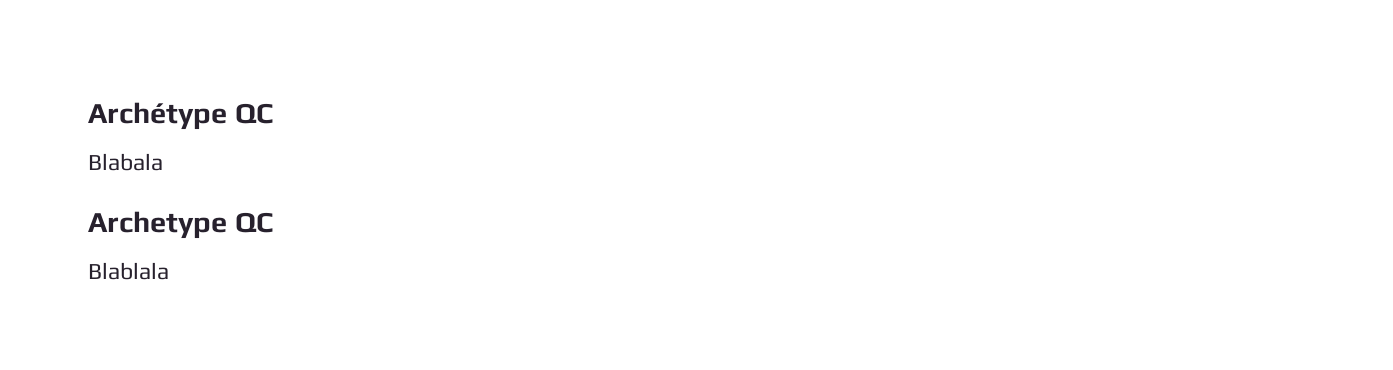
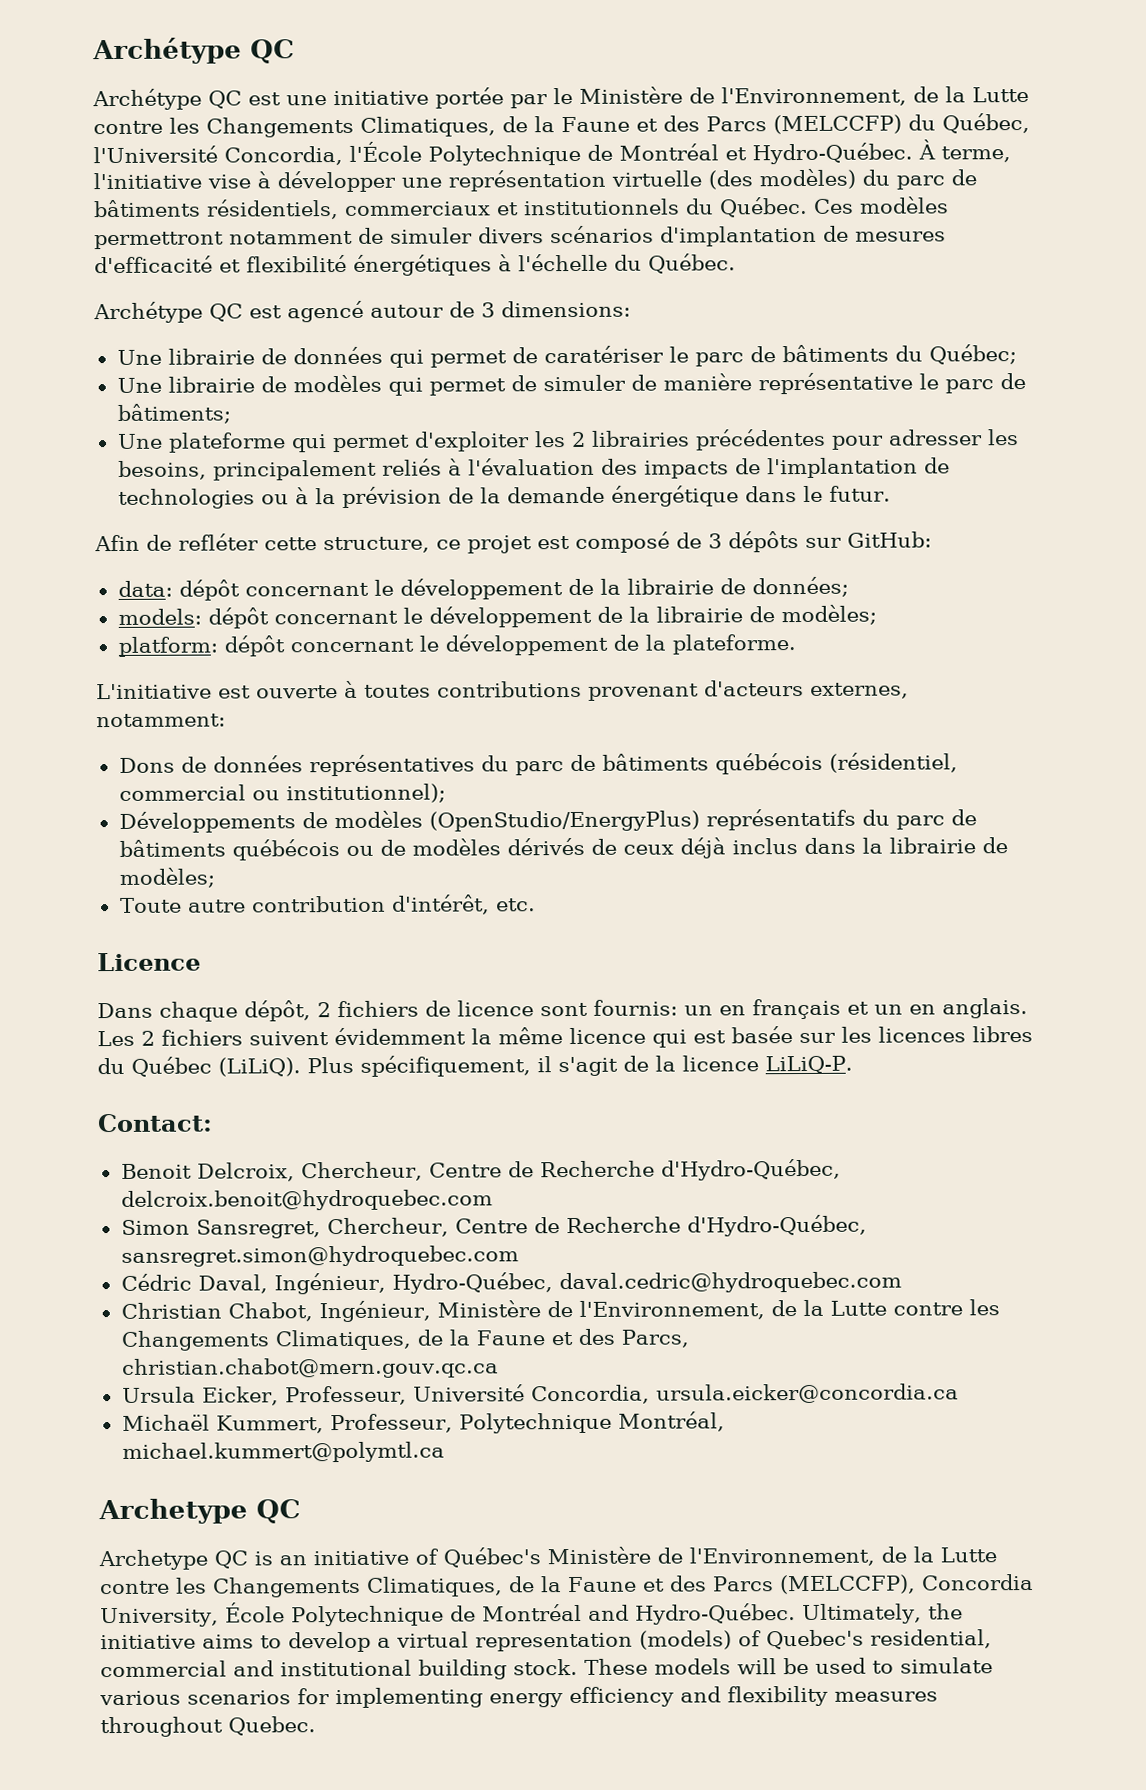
[88,153,163,171] [88,211,273,239] [88,262,169,280] Blabala // Archetype QC // Blablala -> [92,86,1029,111] [93,113,1030,138] [93,139,1011,166] [93,168,977,193] [93,196,949,220] [94,225,946,250] [94,253,736,276] [93,300,631,324] [116,344,1017,368] [116,372,1026,396] [116,403,231,424] [116,428,1019,453] [117,457,950,481] [117,485,891,509] [94,531,932,554] [117,576,849,601] [117,604,877,629] [117,633,796,657] [96,679,909,701] [96,713,226,728] [118,752,958,777] [118,783,446,804] [118,808,977,833] [118,837,1008,861] [118,867,215,888] [119,894,536,915] [97,952,201,972] [97,998,1028,1022] [97,1025,1033,1048] [97,1055,854,1077] [97,1113,213,1133] [120,1158,841,1182] [120,1189,493,1211] [120,1214,867,1239] [120,1245,519,1267] [120,1271,902,1295] [120,1299,1000,1323] [120,1328,689,1351] [121,1357,499,1379] [121,1383,960,1406] [121,1411,725,1434] [121,1441,445,1463] [98,1498,301,1525] [98,1546,997,1571] [99,1573,1034,1598] [100,1602,963,1628] [100,1629,992,1653] [100,1657,993,1680] [99,1685,938,1709] [100,1716,316,1738] Archétype QC est une initiative portée par le Ministère de l'Environnement, de la Lutte contre les Changements Climatiques, de la Faune et des Parcs (MELCCFP) du Québec, l'Université Concordia, l'École Polytechnique de Montréal et Hydro-Québec. À terme, l'initiative vise à développer une représentation virtuelle (des modèles) du parc de bâtiments résidentiels, commerciaux et institutionnels du Québec. Ces modèles permettront notamment de simuler divers scénarios d'implantation de mesures d'efficacité et flexibilité énergétiques à l'échelle du Québec. // Archétype QC est agencé autour de 3 dimensions: // Une librairie de données qui permet de caratériser le parc de bâtiments du Québec; // Une librairie de modèles qui permet de simuler de manière représentative le parc de bâtiments; // Une plateforme qui permet d'exploiter les 2 librairies précédentes pour adresser les besoins, principalement reliés à l'évaluation des impacts de l'implantation de technologies ou à la prévision de la demande énergétique dans le futur. // Afin de refléter cette structure, ce projet est composé de 3 dépôts sur GitHub: // data: dépôt concernant le développement de la librairie de données; // models: dépôt concernant le développement de la librairie de modèles; // platform: dépôt concernant le développement de la plateforme. // L'initiative est ouverte à toutes contributions provenant d'acteurs externes, notamment: // Dons de données représentatives du parc de bâtiments québécois (résidentiel, commercial ou institutionnel); // Développements de modèles (OpenStudio/EnergyPlus) représentatifs du parc de bâtiments québécois ou de modèles dérivés de ceux déjà inclus dans la librairie de modèles; // Toute autre contribution d'intérêt, etc. // Licence // Dans chaque dépôt, 2 fichiers de licence sont fournis: un en français et un en anglais. Les 2 fichiers suivent évidemment la même licence qui est basée sur les licences libres du Québec (LiLiQ). Plus spécifiquement, il s'agit de la licence LiLiQ-P. // Contact: // Benoit Delcroix, Chercheur, Centre de Recherche d'Hydro-Québec, delcroix.benoit@hydroquebec.com // Simon Sansregret, Chercheur, Centre de Recherche d'Hydro-Québec, sansregret.simon@hydroquebec.com // Cédric Daval, Ingénieur, Hydro-Québec, daval.cedric@hydroquebec.com // Christian Chabot, Ingénieur, Ministère de l'Environnement, de la Lutte contre les Changements Climatiques, de la Faune et des Parcs, christian.chabot@mern.gouv.qc.ca // Ursula Eicker, Professeur, Université Concordia, ursula.eicker@concordia.ca // Michaël Kummert, Professeur, Polytechnique Montréal, michael.kummert@polymtl.ca // Archetype QC // Archetype QC is an initiative of Québec's Ministère de l'Environnement, de la Lutte contre les Changements Climatiques, de la Faune et des Parcs (MELCCFP), Concordia University, École Polytechnique de Montréal and Hydro-Québec. Ultimately, the initiative aims to develop a virtual representation (models) of Quebec's residential, commercial and institutional building stock. These models will be used to simulate various scenarios for implementing energy efficiency and flexibility measures throughout Quebec.

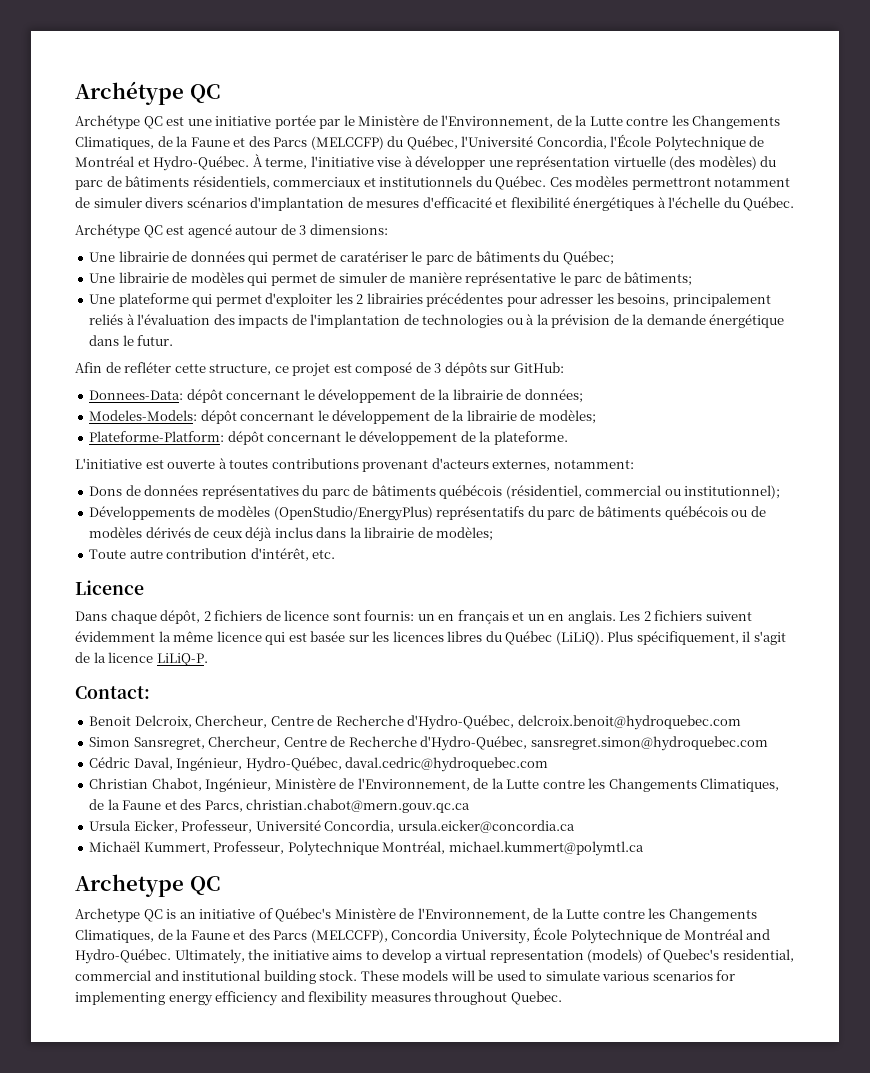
[117,580,173,597] data: -> [89,390,184,400] Donnees-Data:
[117,608,202,625] models: -> [89,410,198,421] Modeles-Models:
[117,636,218,657] platform: -> [89,431,225,442] Plateforme-Platform:

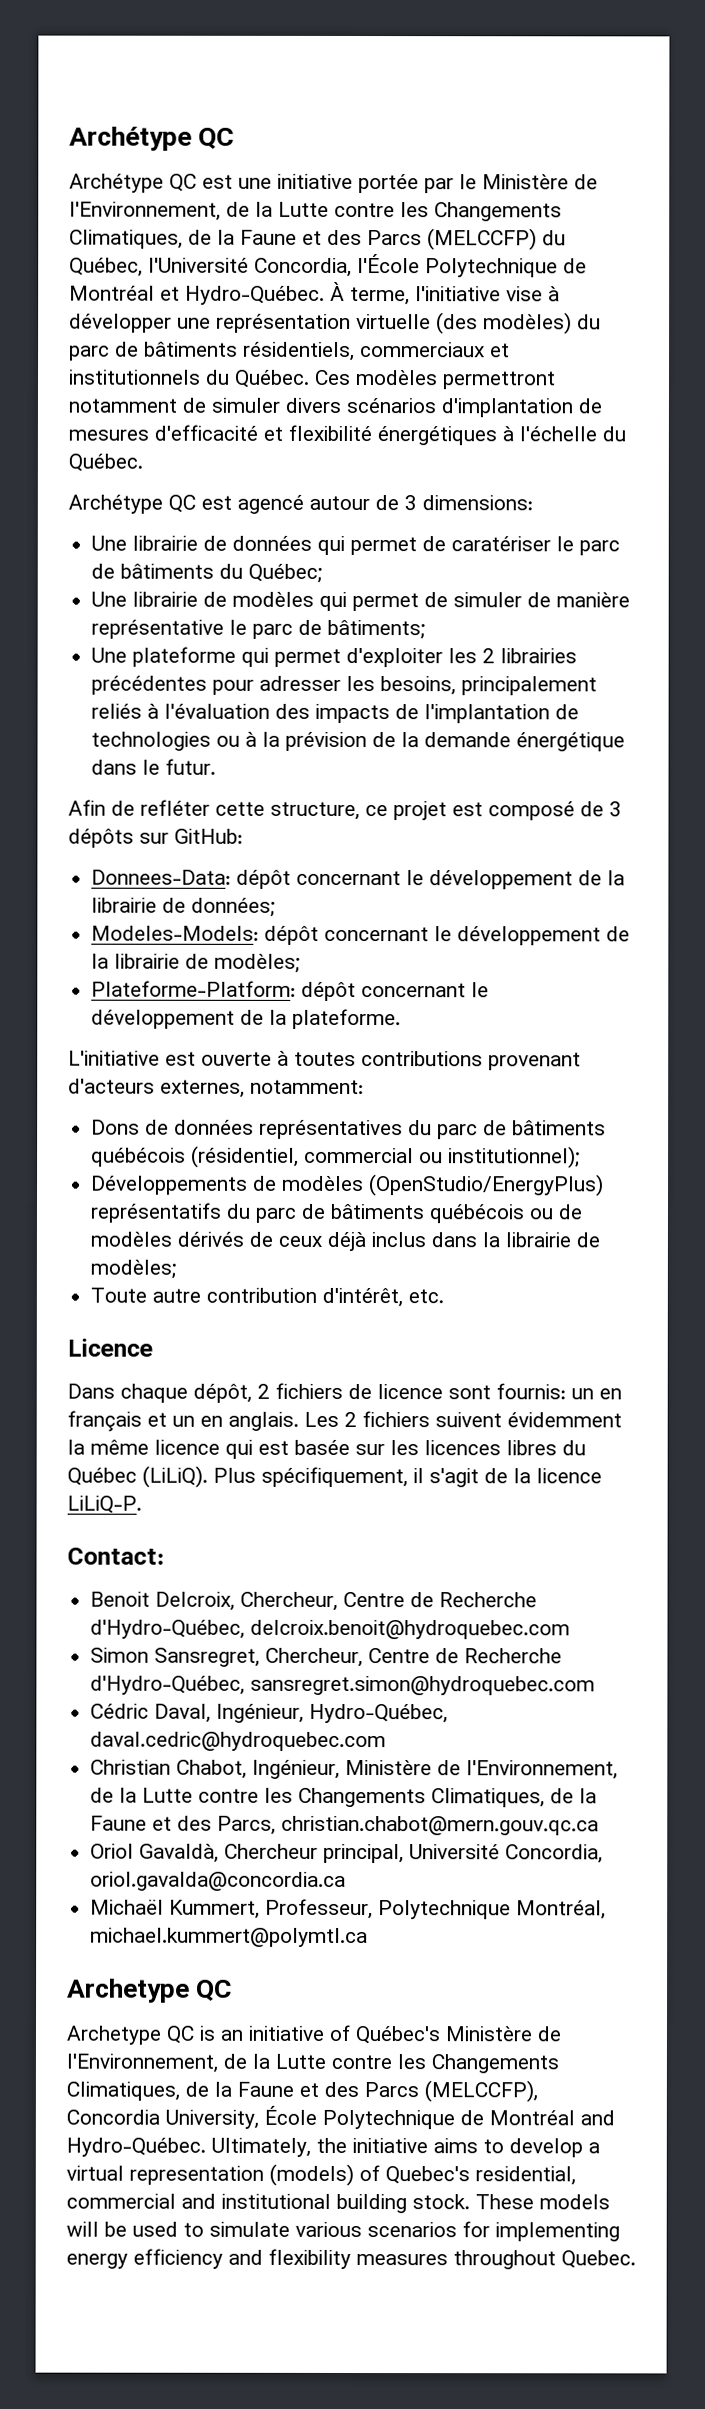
[89,820,253,833] Ursula Eicker, Professeur, -> [90,1843,405,1864] Oriol Gavaldà, Chercheur principal,
[397,820,575,833] ursula.eicker@concordia.ca -> [90,1871,347,1891] oriol.gavalda@concordia.ca

